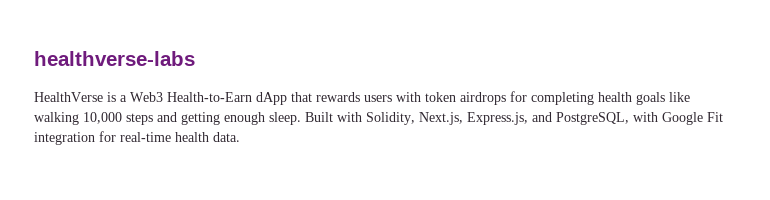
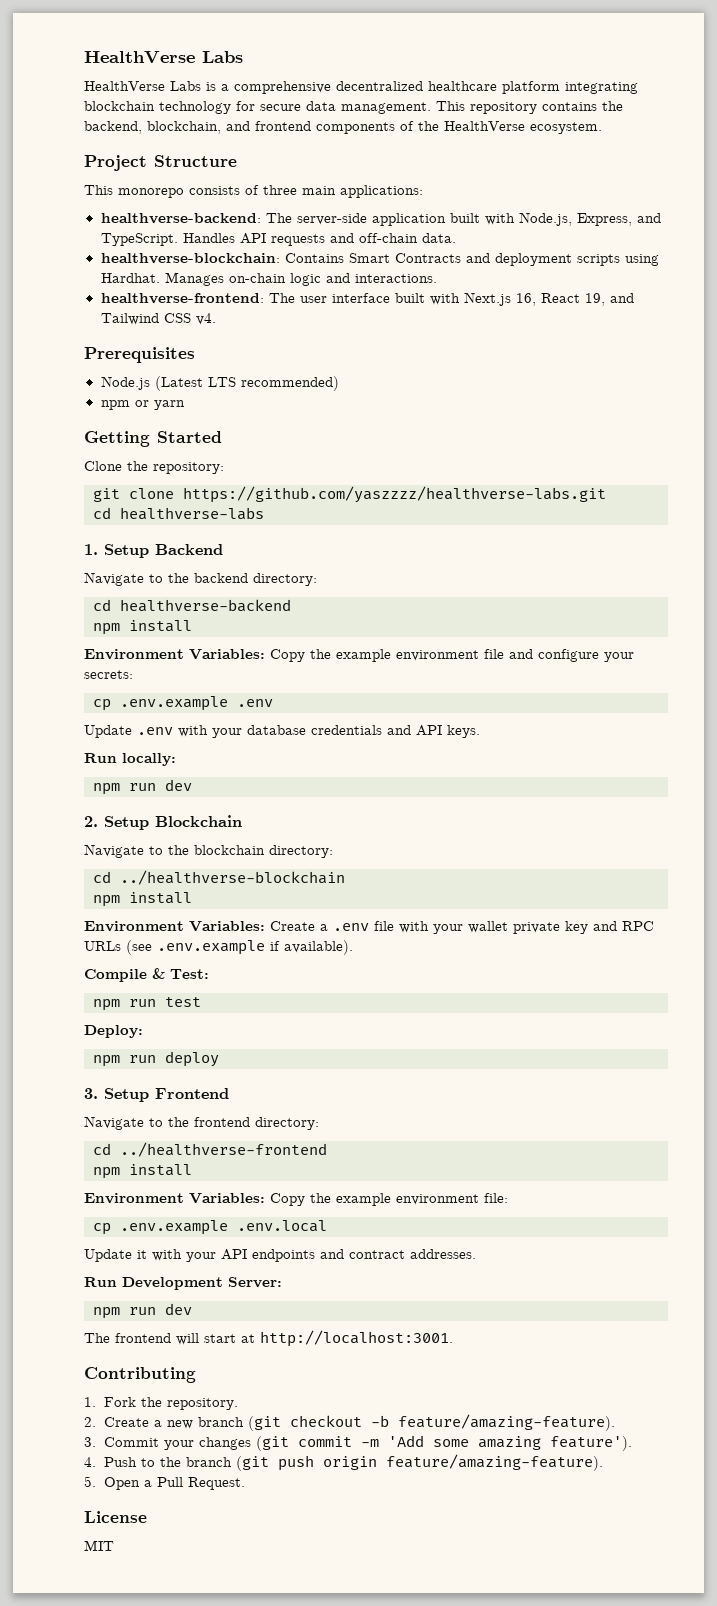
[34,51,195,66] [34,91,690,105] [34,112,723,125] [34,131,240,145] healthverse-labs // HealthVerse is a Web3 Health-to-Earn dApp that rewards users with token airdrops for completing health goals like walking 10,000 steps and getting enough sleep. Built with Solidity, Next.js, Express.js, and PostgreSQL, with Google Fit integration for real-time health data. -> [84,51,243,63] [84,81,638,94] [84,101,623,114] [84,121,602,134] [84,155,237,171] [84,185,423,198] [100,212,661,226] [100,233,456,246] [100,253,659,266] [100,272,437,286] [100,292,634,306] [100,313,216,325] [84,347,195,363] [100,376,339,391] [100,400,185,410] [84,431,222,447] [84,461,224,474] [93,486,606,503] [93,507,264,520] [84,544,223,558] [84,572,317,586] [93,599,291,612] [93,620,192,635] [84,649,634,662] [84,670,133,679] [93,696,273,711] [84,725,480,738] [84,753,176,766] [93,779,192,795] [84,815,242,830] [84,844,333,858] [93,870,345,885] [93,892,192,907] [84,921,654,934] [84,940,353,955] [84,968,209,982] [93,997,201,1011] [84,1025,143,1038] [93,1051,219,1067] [84,1088,229,1102] [84,1116,319,1130] [93,1142,327,1157] [93,1164,192,1179] [84,1193,508,1206] [93,1220,327,1235] [84,1249,476,1262] [84,1277,282,1290] [93,1303,192,1319] [84,1330,453,1347] [84,1367,196,1383] [84,1397,238,1410] [84,1414,615,1431] [84,1435,632,1451] [84,1454,603,1471] [84,1476,245,1490] [84,1511,147,1523] [84,1540,114,1551] HealthVerse Labs // HealthVerse Labs is a comprehensive decentralized healthcare platform integrating blockchain technology for secure data management. This repository contains the backend, blockchain, and frontend components of the HealthVerse ecosystem. // Project Structure // This monorepo consists of three main applications: // healthverse-backend: The server-side application built with Node.js, Express, and TypeScript. Handles API requests and off-chain data. // healthverse-blockchain: Contains Smart Contracts and deployment scripts using Hardhat. Manages on-chain logic and interactions. // healthverse-frontend: The user interface built with Next.js 16, React 19, and Tailwind CSS v4. // Prerequisites // Node.js (Latest LTS recommended) // npm or yarn // Getting Started // Clone the repository: // git clone https://github.com/yaszzzz/healthverse-labs.git // cd healthverse-labs // 1. Setup Backend // Navigate to the backend directory: // cd healthverse-backend // npm install // Environment Variables: Copy the example environment file and configure your secrets: // cp .env.example .env // Update .env with your database credentials and API keys. // Run locally: // npm run dev // 2. Setup Blockchain // Navigate to the blockchain directory: // cd ../healthverse-blockchain // npm install // Environment Variables: Create a .env file with your wallet private key and RPC URLs (see .env.example if available). // Compile & Test: // npm run test // Deploy: // npm run deploy // 3. Setup Frontend // Navigate to the frontend directory: // cd ../healthverse-frontend // npm install // Environment Variables: Copy the example environment file: // cp .env.example .env.local // Update it with your API endpoints and contract addresses. // Run Development Server: // npm run dev // The frontend will start at http://localhost:3001. // Contributing // 1. Fork the repository. // 2. Create a new branch (git checkout -b feature/amazing-feature). // 3. Commit your changes (git commit -m 'Add some amazing feature'). // 4. Push to the branch (git push origin feature/amazing-feature). // 5. Open a Pull Request. // License // MIT

